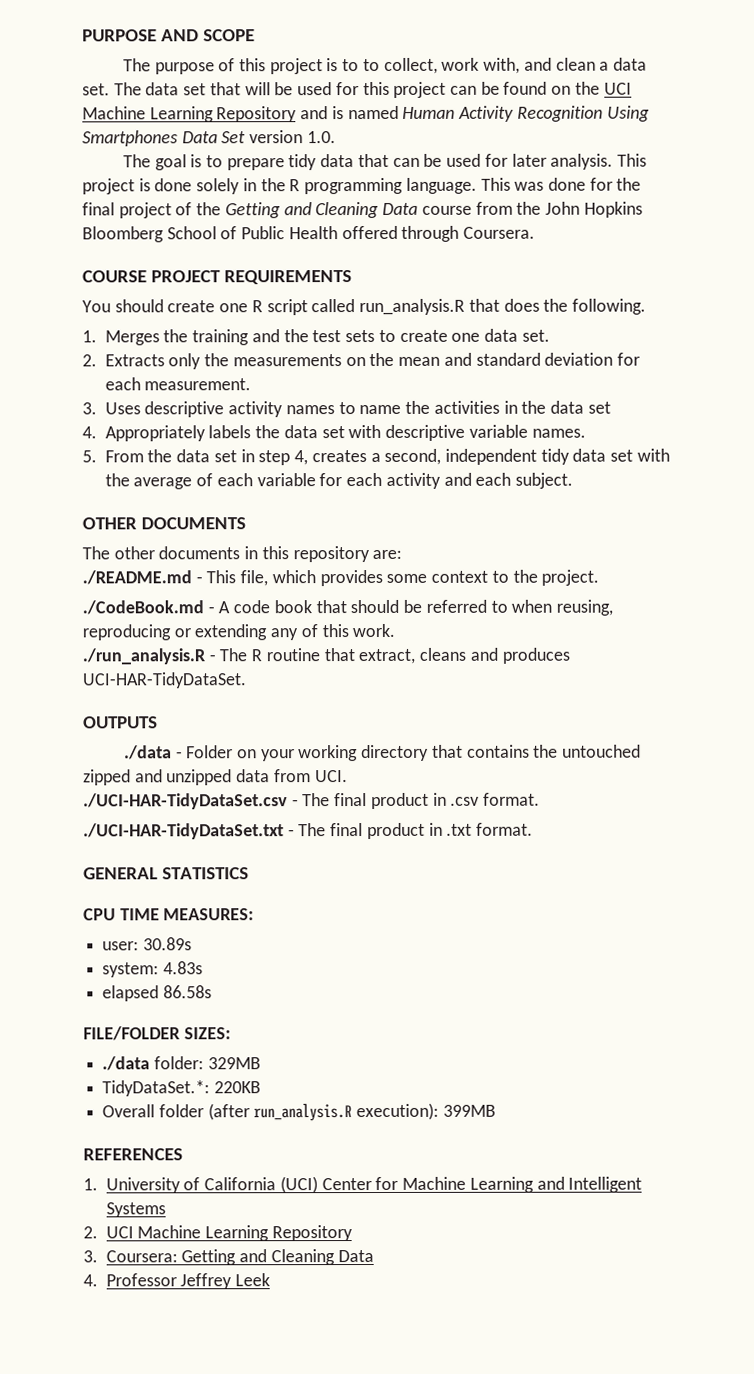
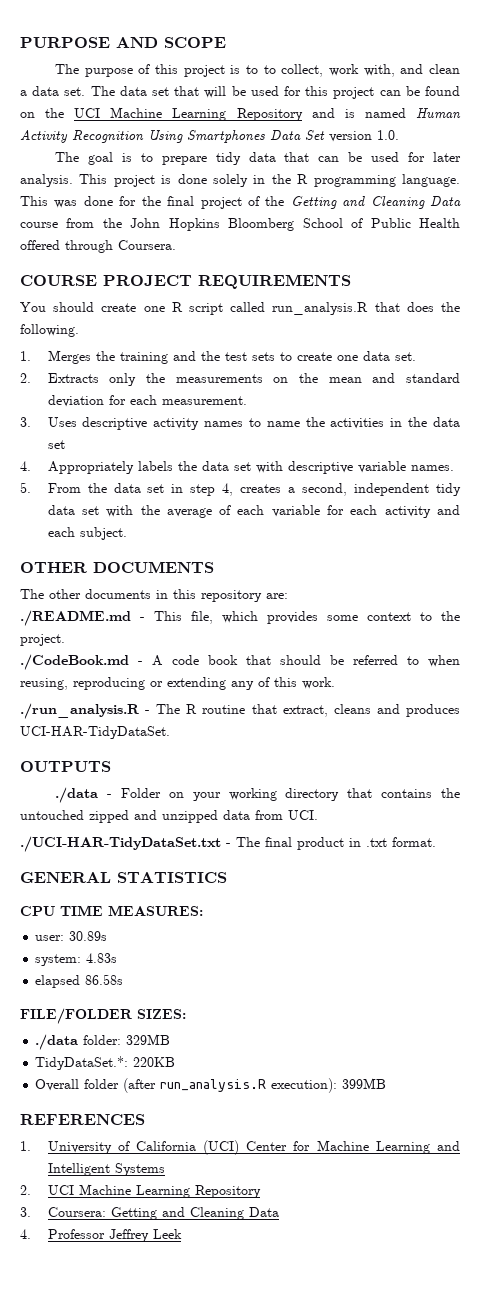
[83,792,541,810] // ./UCI-HAR-TidyDataSet.csv - The final product in .csv format. -> (318, 815) none

